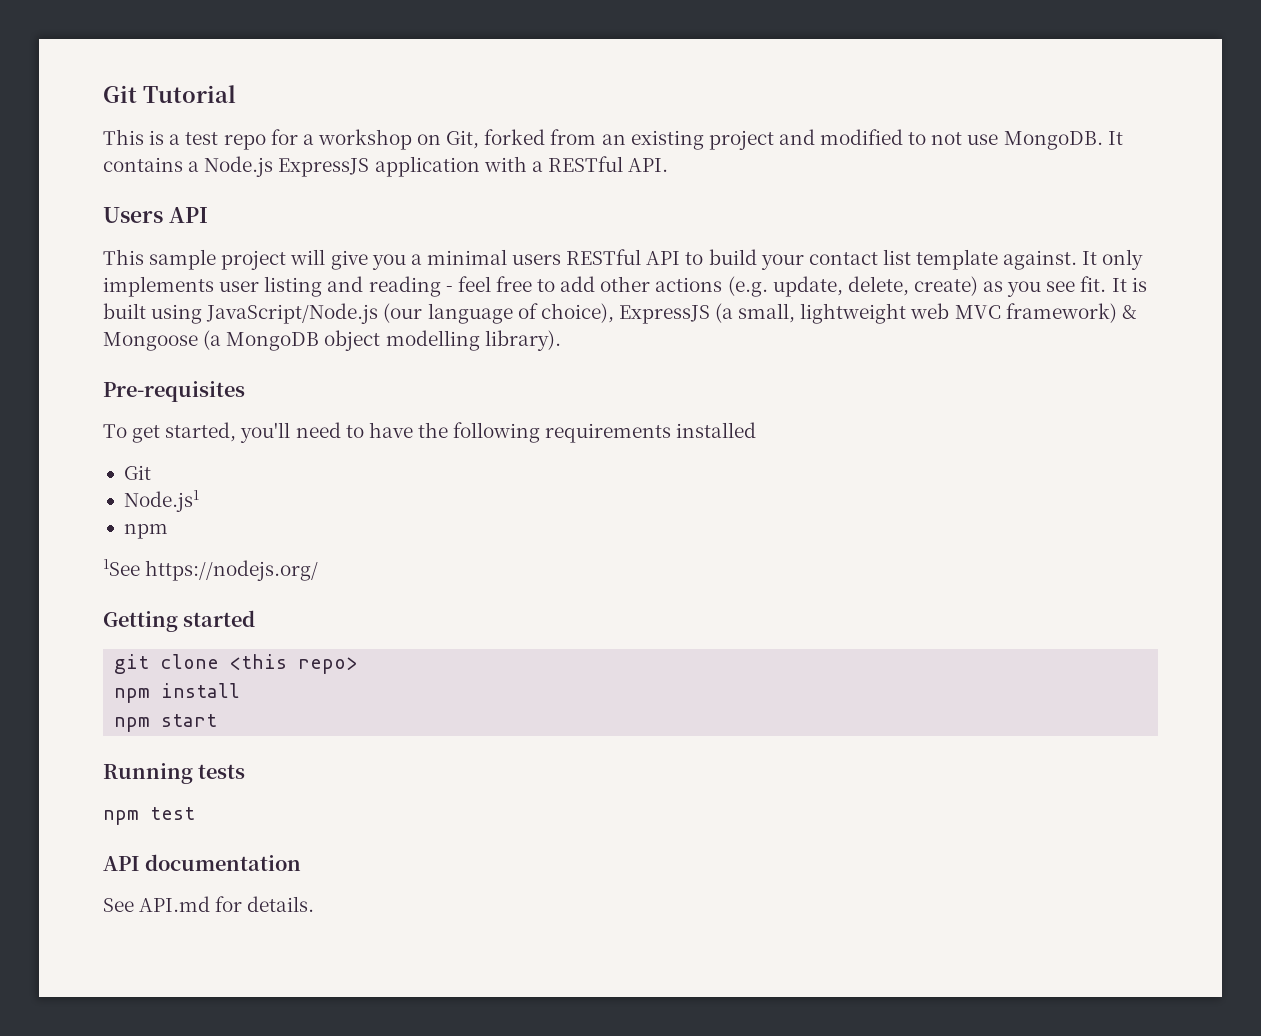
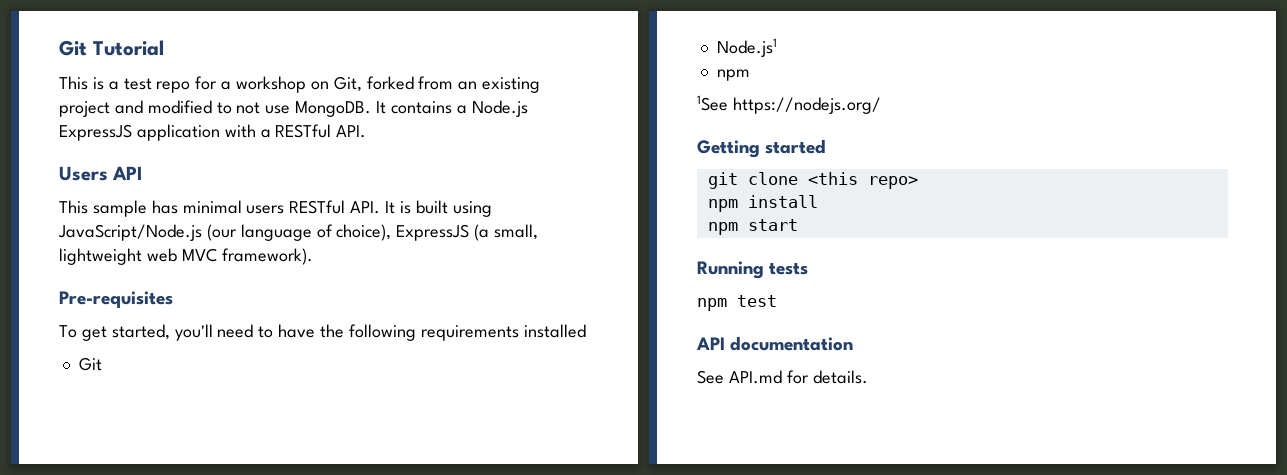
[221,249,1144,270] [103,276,1107,297] project will give you a minimal users RESTful API to build your contact list template against. It only implements user listing and reading - feel free to add other actions (e.g. update, delete, create) as you see fit. -> [151,200,381,214] has minimal users RESTful API.
[1005,303,1137,323] [103,330,561,351] framework) & Mongoose (a MongoDB object modelling library). -> [221,248,313,265] framework).

